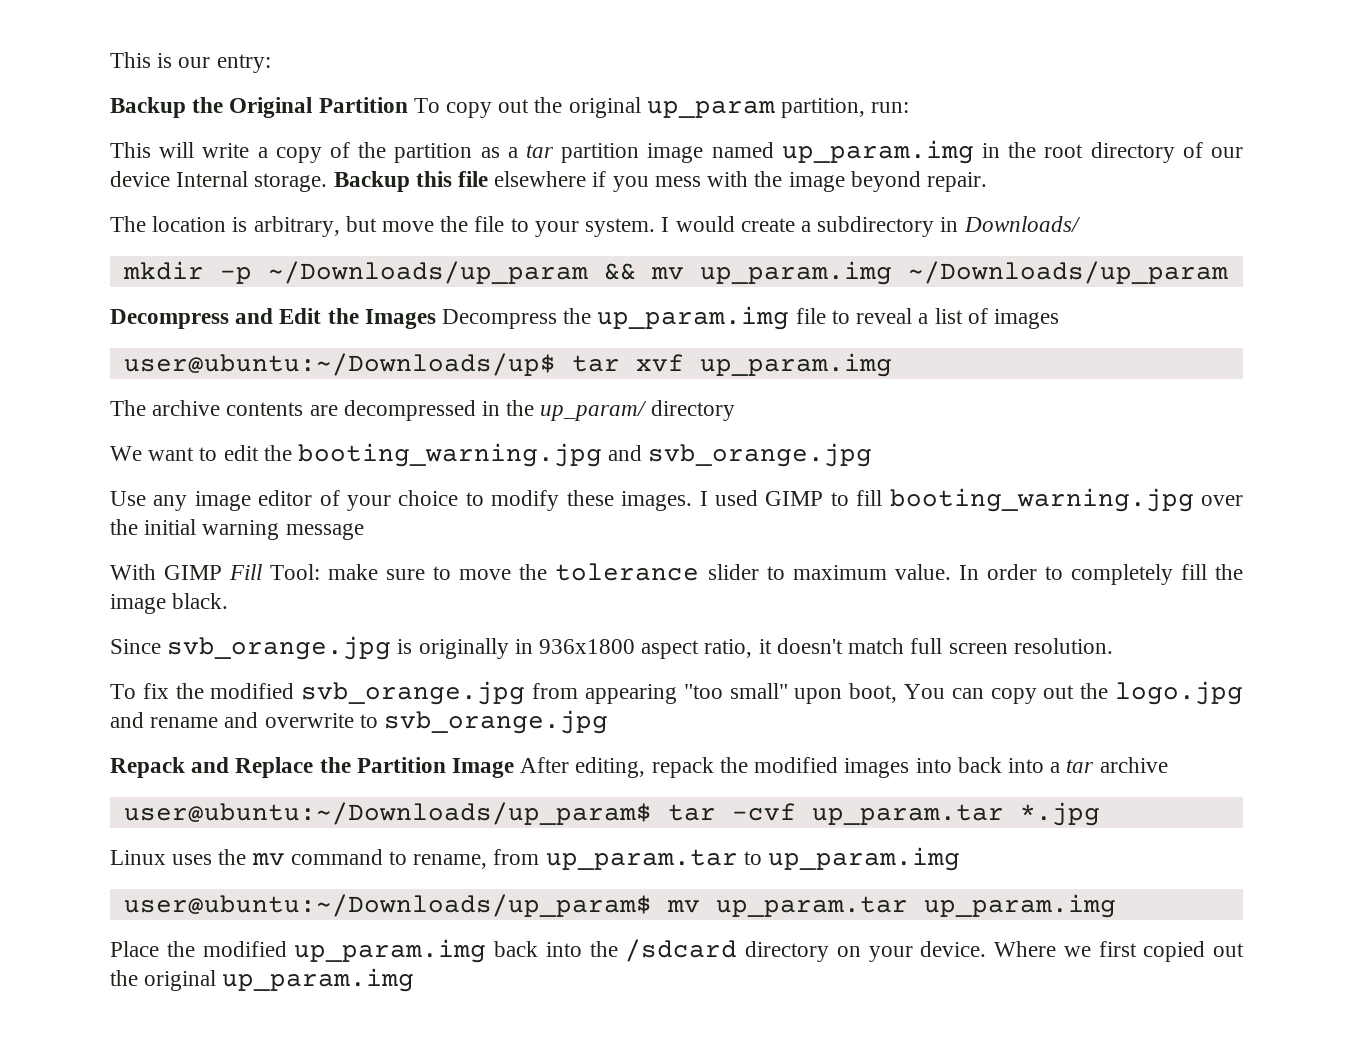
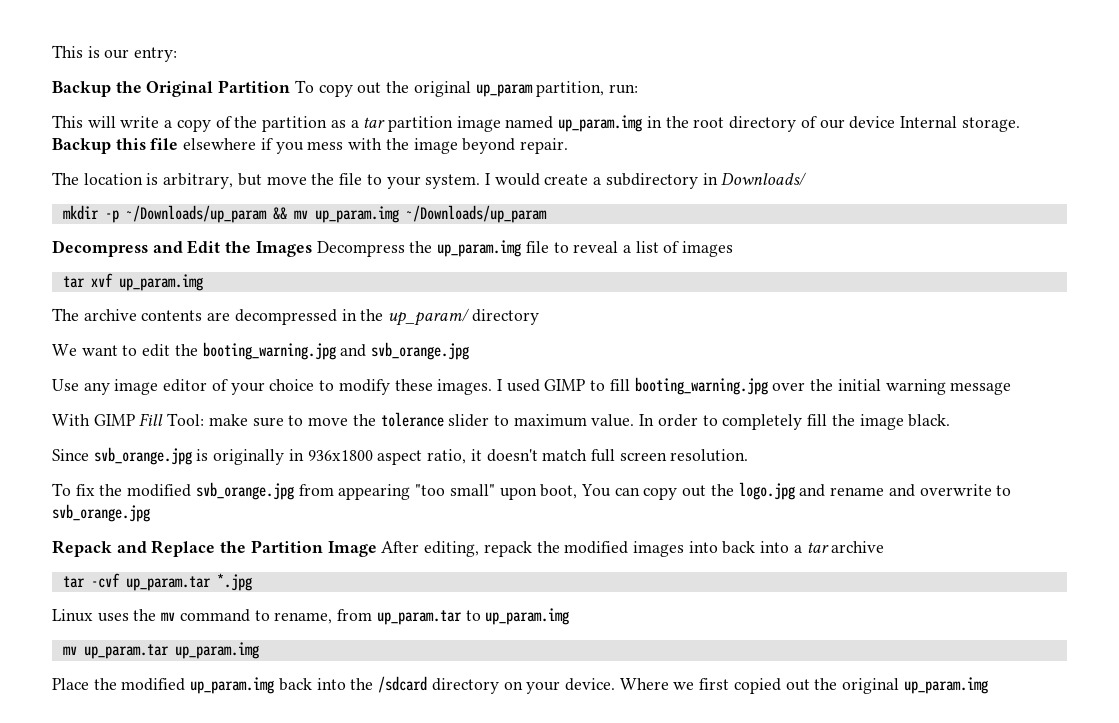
[123,353,556,376] user@ubuntu:~/Downloads/up$ -> (734, 249) none
[123,802,652,825] user@ubuntu:~/Downloads/up_param$ -> (885, 547) none
[123,894,652,917] user@ubuntu:~/Downloads/up_param$ -> (570, 616) none

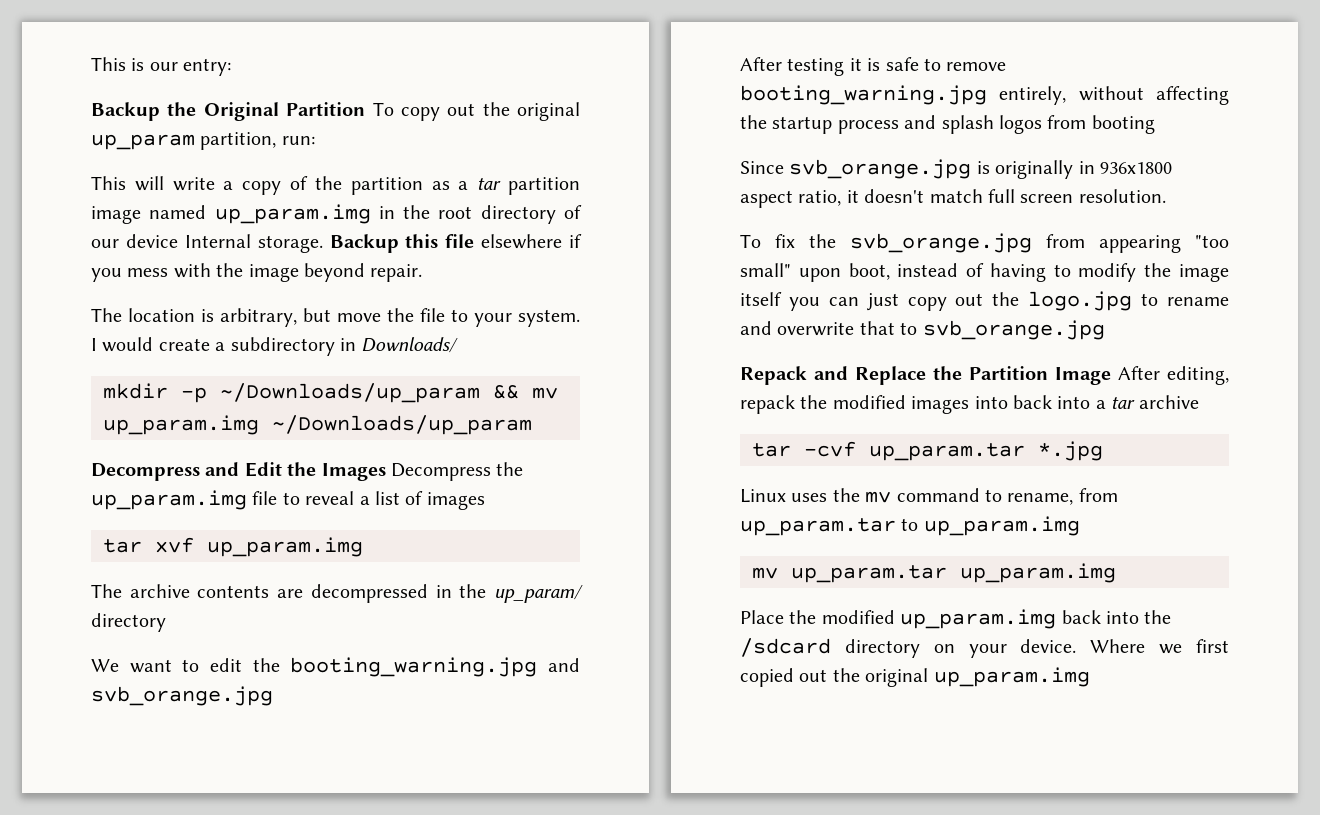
[52,377,1012,395] [52,412,951,430] Use any image editor of your choice to modify these images. I used GIMP to fill booting_warning.jpg over the initial warning message // With GIMP Fill Tool: make sure to move the tolerance slider to maximum value. In order to completely fill the image black. -> [740,57,1007,76] [740,85,1229,105] [740,115,1155,134] After testing it is safe to remove booting_warning.jpg entirely, without affecting the startup process and splash logos from booting
[127,484,192,497] modified -> (836, 241) none
[580,484,640,497] You can -> [897,263,1229,282] [740,292,899,311] instead of having to modify the image itself you can just
[799,484,826,497] and -> [1141,293,1159,306] to
(992, 490) none -> [859,321,895,335] that

